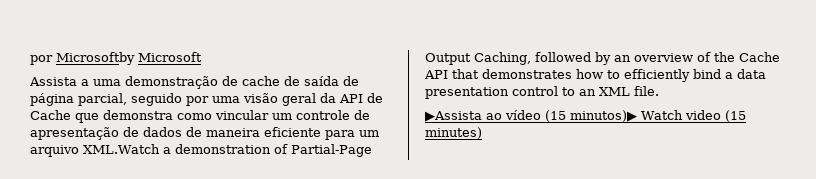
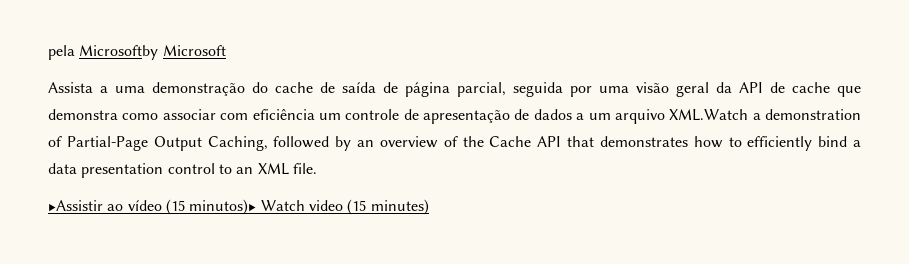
[30,55,53,65] por -> [48,45,75,60] pela
[222,76,238,86] de -> [252,82,268,93] do
[131,93,182,106] seguido -> [513,82,563,97] seguida
[30,110,71,120] Cache -> [792,82,830,93] cache
[215,110,269,120] vincular -> [162,109,315,120] associar com eficiência
[186,127,355,140] de maneira eficiente para -> [576,113,585,120] a
[425,111,482,122] ▶Assista -> [48,200,103,212] ▶Assistir

